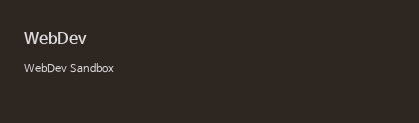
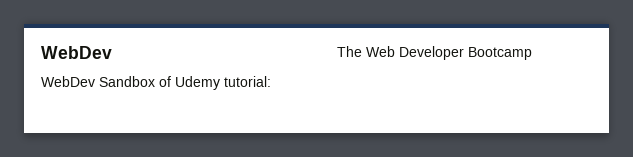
(114, 68) none -> [159,76,271,90] [337,46,532,60] of Udemy tutorial: The Web Developer Bootcamp

